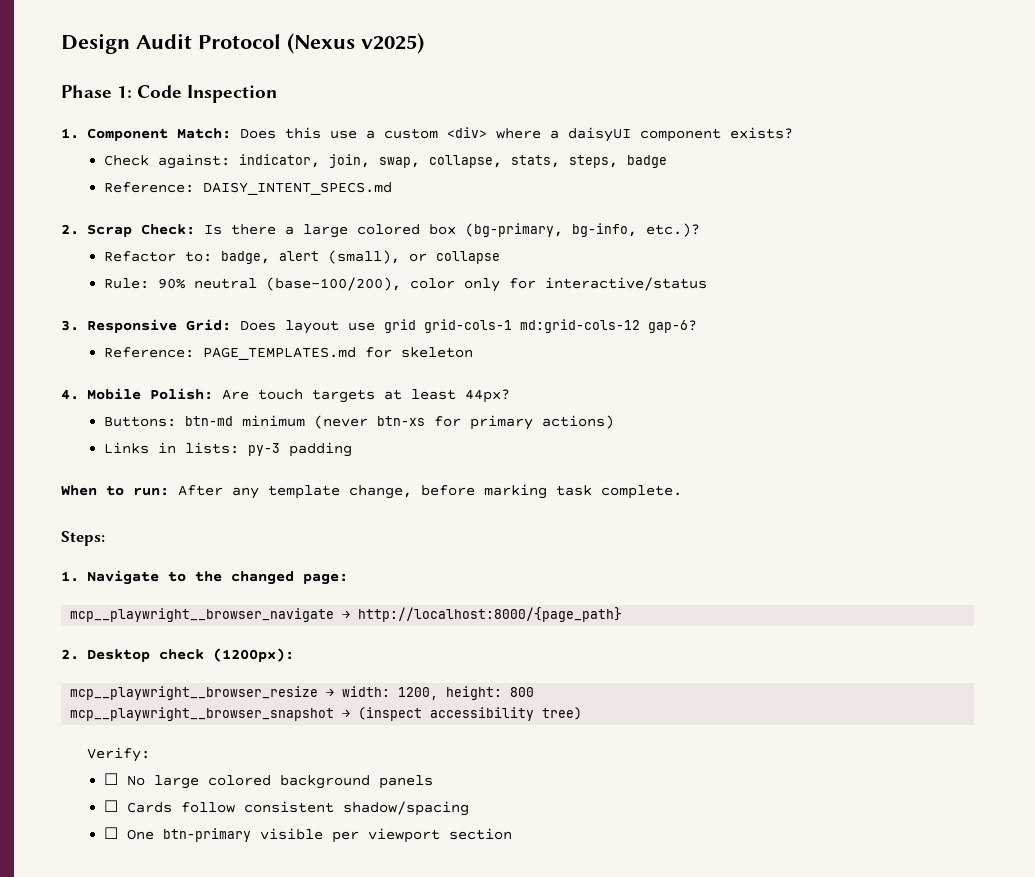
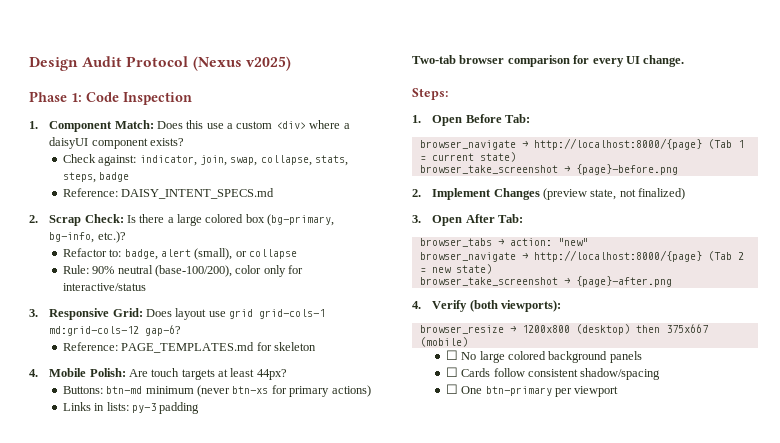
[61,484,682,499] [61,531,105,546] [61,570,349,585] [70,607,623,622] [61,648,295,662] [70,686,535,700] [70,707,583,721] [87,747,151,762] When to run: After any template change, before marking task complete. // Steps: // 1. Navigate to the changed page: // mcp__playwright__browser_navigate → http://localhost:8000/{page_path} // 2. Desktop check (1200px): // mcp__playwright__browser_resize → width: 1200, height: 800 // mcp__playwright__browser_snapshot → (inspect accessibility tree) // Verify: -> [412,55,685,67] [412,88,448,100] [412,114,530,126] [419,138,744,150] [419,152,516,162] [419,164,678,175] [412,188,686,200] [412,214,523,226] [419,238,588,247] [419,250,744,262] [419,264,492,274] [419,276,672,287] [412,300,561,312] [419,324,708,335] [419,337,468,347] Two-tab browser comparison for every UI change. // Steps: // 1. Open Before Tab: // browser_navigate → http://localhost:8000/{page} (Tab 1 = current state) // browser_take_screenshot → {page}-before.png // 2. Implement Changes (preview state, not finalized) // 3. Open After Tab: // browser_tabs → action: "new" // browser_navigate → http://localhost:8000/{page} (Tab 2 = new state) // browser_take_screenshot → {page}-after.png // 4. Verify (both viewports): // browser_resize → 1200x800 (desktop) then 375x667 (mobile)
[260,828,324,840] visible -> (552, 391) none
[449,828,513,840] section -> (619, 391) none

